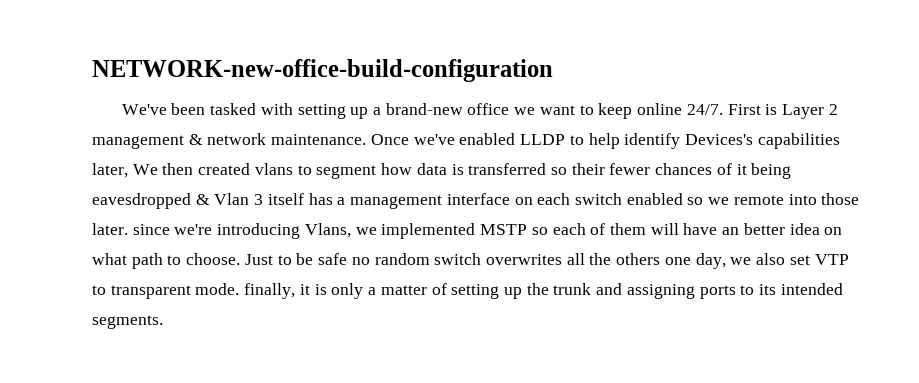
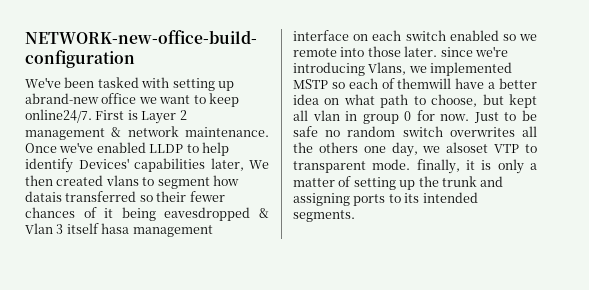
[373,103,463,115] a brand-new -> [25,93,99,104] abrand-new
[637,103,723,115] online 24/7. -> [25,109,92,123] online24/7.
[684,134,753,145] Devices's -> [78,158,129,169] Devices'
[416,163,464,175] data is -> [25,191,62,202] datais
[308,193,346,205] has a -> [101,223,130,234] hasa
[609,223,740,235] them will have an -> [397,78,496,89] themwill have a
[186,253,241,265] choose. -> [431,94,537,108] [293,110,470,124] choose, but kept all vlan in group 0 for now.
[756,253,810,265] also set -> [446,142,489,153] alsoset

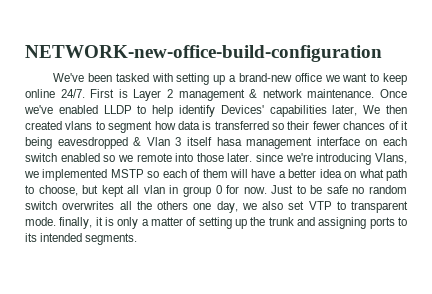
[25,93,99,104] abrand-new -> [229,73,292,82] a brand-new
[25,109,92,123] online24/7. -> [25,89,85,98] online 24/7.
[25,191,62,202] datais -> [177,121,212,130] data is
[397,78,452,89] themwill -> [202,169,248,178] them will
[446,142,489,153] alsoset -> [262,201,305,210] also set

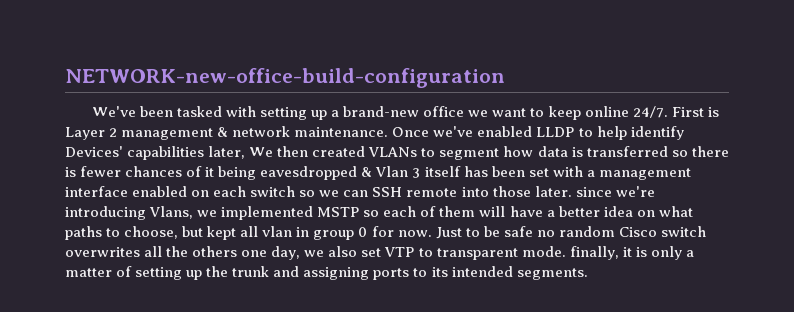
[65,121,93,130] vlans -> [368,147,418,157] VLANs
[287,121,310,130] their -> [691,146,729,157] [65,167,76,177] there is
[216,137,242,146] hasa -> [463,166,595,177] has been set with a
(360, 141) none -> [132,186,188,197] enabled
[60,153,100,162] enabled -> (296, 191) none
(133, 158) none -> [343,187,403,197] can SSH
[386,169,407,181] path -> [65,226,102,240] paths
(407, 189) none -> [618,227,657,237] Cisco

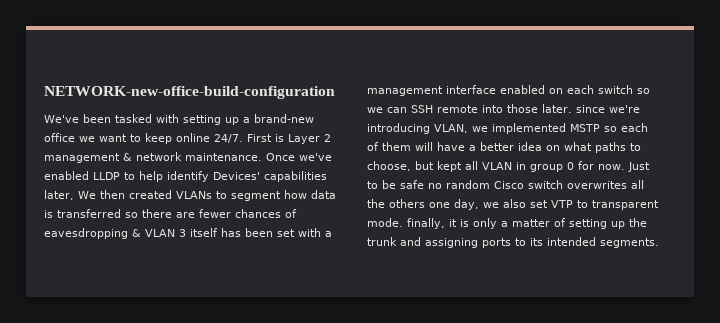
[65,167,76,177] is -> [176,212,195,218] are
[205,166,409,180] it being eavesdropped & Vlan -> [44,228,175,239] eavesdropping & VLAN
[149,206,194,219] Vlans, -> [434,124,468,133] VLAN,
[262,226,293,237] vlan -> [482,162,512,170] VLAN

